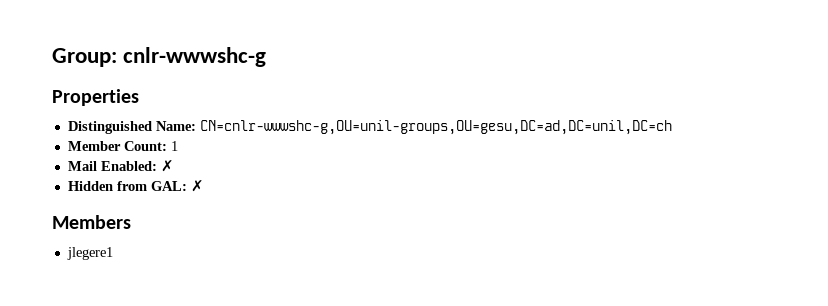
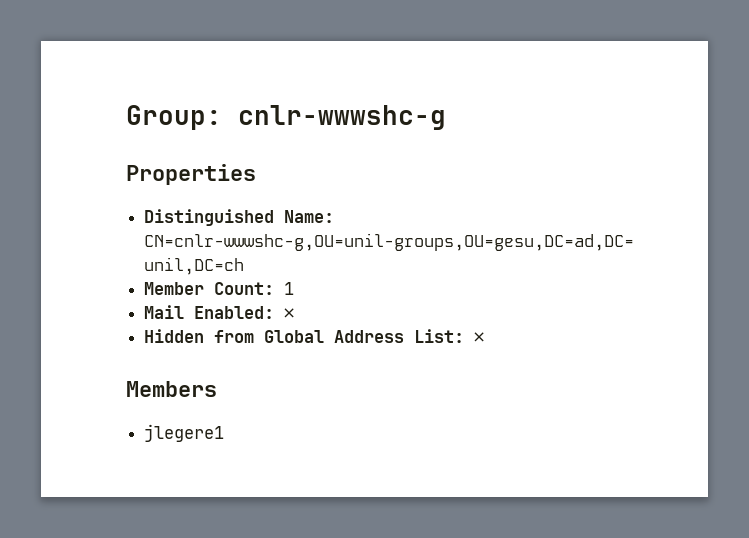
[150,181,187,191] GAL: -> [264,329,465,343] Global Address List:

